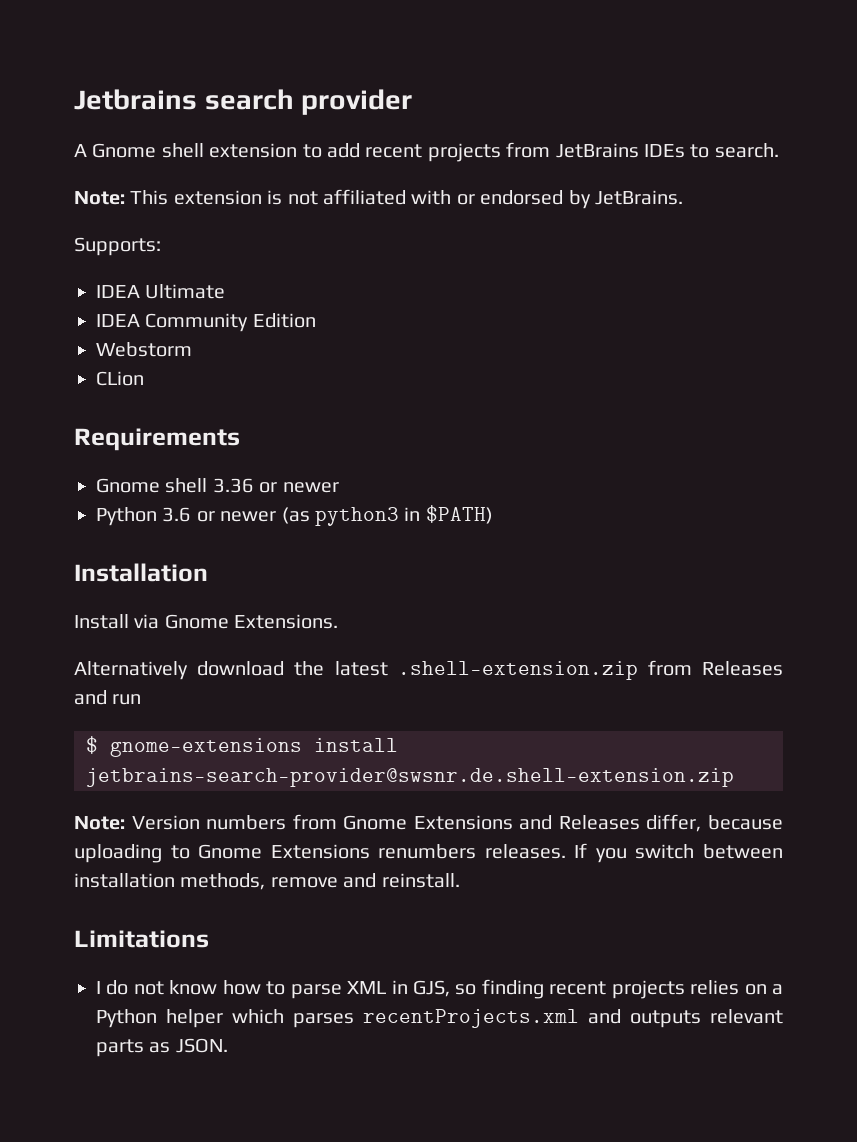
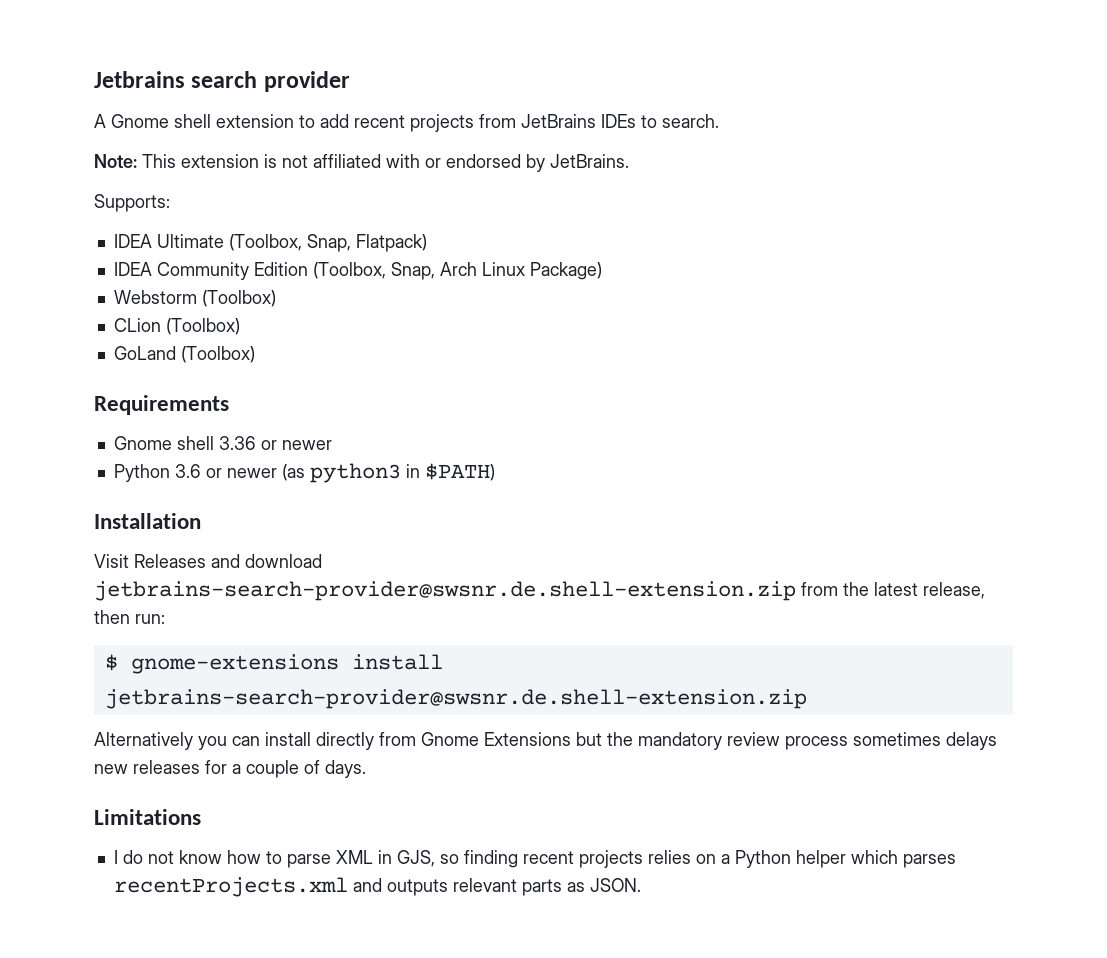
(226, 291) none -> [228,234,427,252] (Toolbox, Snap, Flatpack)
(316, 320) none -> [312,262,602,280] (Toolbox, Snap, Arch Linux Package)
(192, 349) none -> [201,290,276,307] (Toolbox)
(144, 378) none -> [165,318,240,335] [113,346,255,363] (Toolbox) // GoLand (Toolbox)
[74,614,339,629] [74,660,783,680] [74,690,142,705] [86,736,398,757] [86,768,734,787] [74,814,783,832] [74,843,783,863] [74,873,460,890] Install via Gnome Extensions. // Alternatively download the latest .shell-extension.zip from Releases and run // $ gnome-extensions install jetbrains-search-provider@swsnr.de.shell-extension.zip // Note: Version numbers from Gnome Extensions and Releases differ, because uploading to Gnome Extensions renumbers releases. If you switch between installation methods, remove and reinstall. -> [94,554,322,568] [94,581,985,601] [94,610,165,624] [104,654,443,674] [104,689,807,709] [94,732,997,750] [94,760,366,778] Visit Releases and download jetbrains-search-provider@swsnr.de.shell-extension.zip from the latest release, then run: // $ gnome-extensions install jetbrains-search-provider@swsnr.de.shell-extension.zip // Alternatively you can install directly from Gnome Extensions but the mandatory review process sometimes delays new releases for a couple of days.

